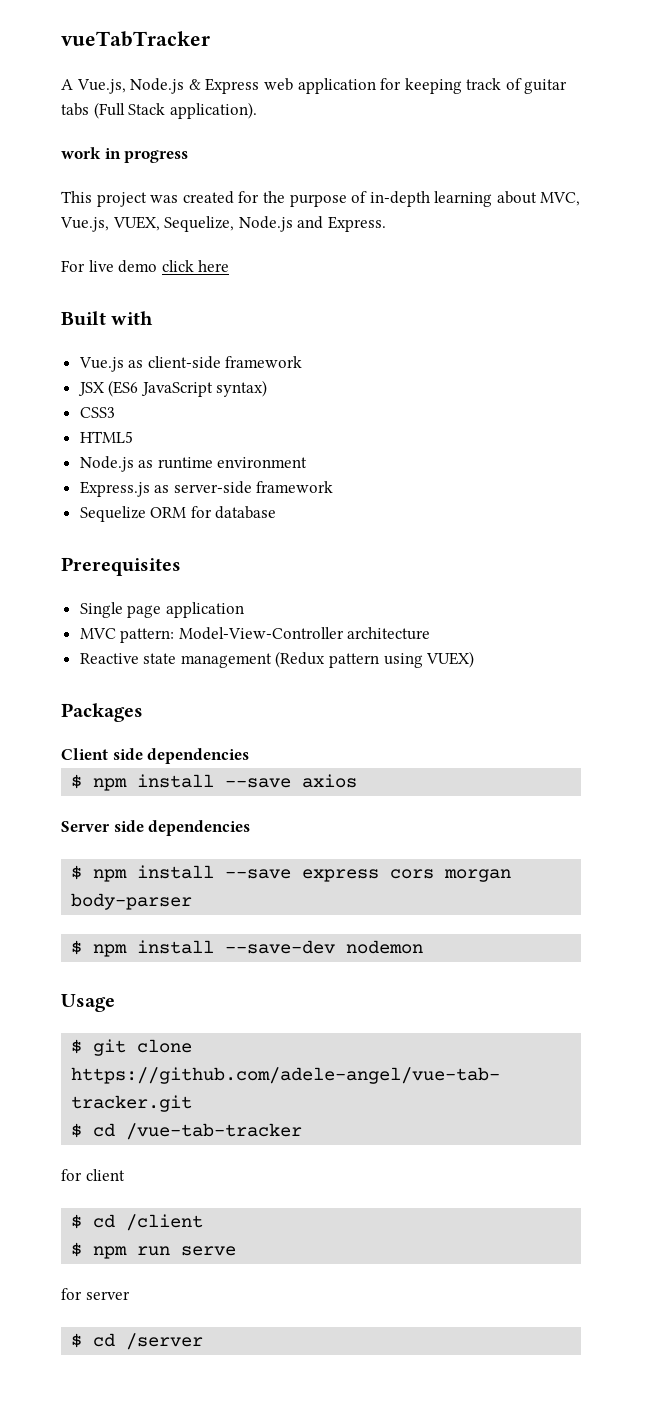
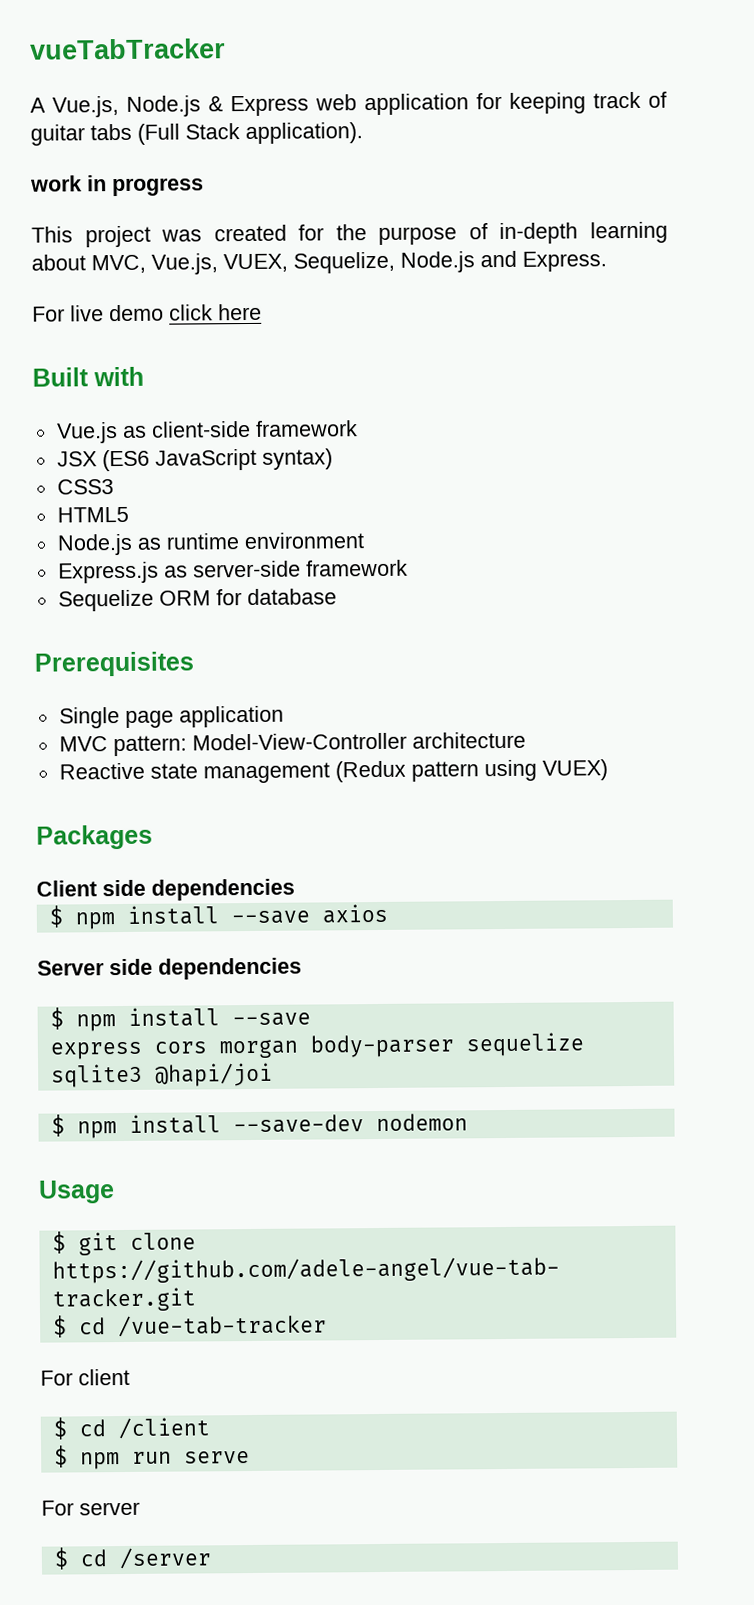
(292, 874) none -> (311, 1019) //
(193, 901) none -> [465,1032,584,1057] [50,1062,273,1088] sequelize sqlite3 @hapi/joi
[61,1169,82,1181] for -> [40,1370,73,1386] For
[61,1288,82,1300] for -> [41,1500,74,1516] For

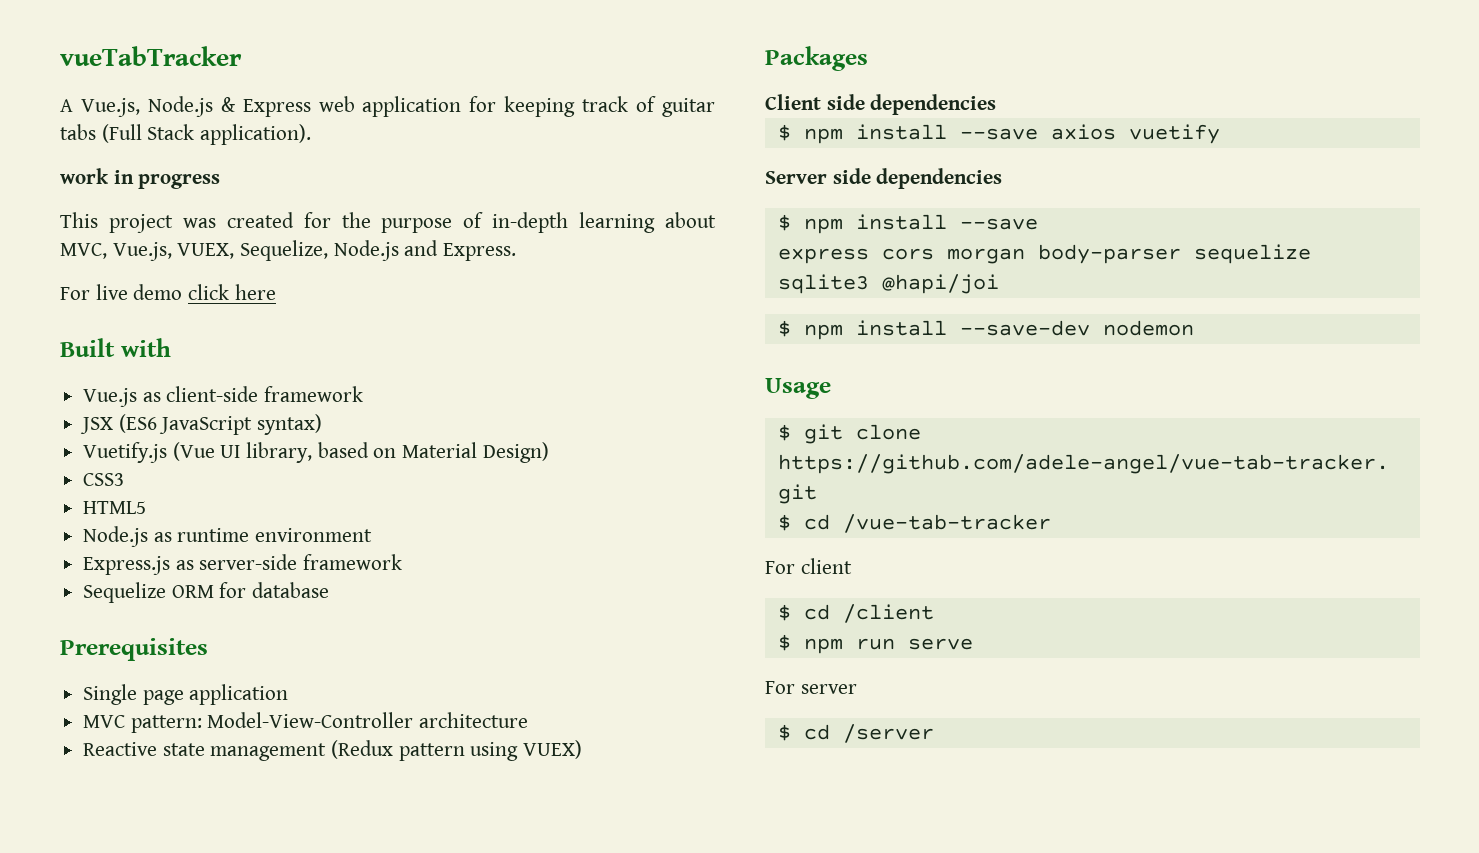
(333, 459) none -> [83,442,549,463] // Vuetify.js (Vue UI library, based on Material Design)
(388, 913) none -> [1128,124,1220,144] vuetify

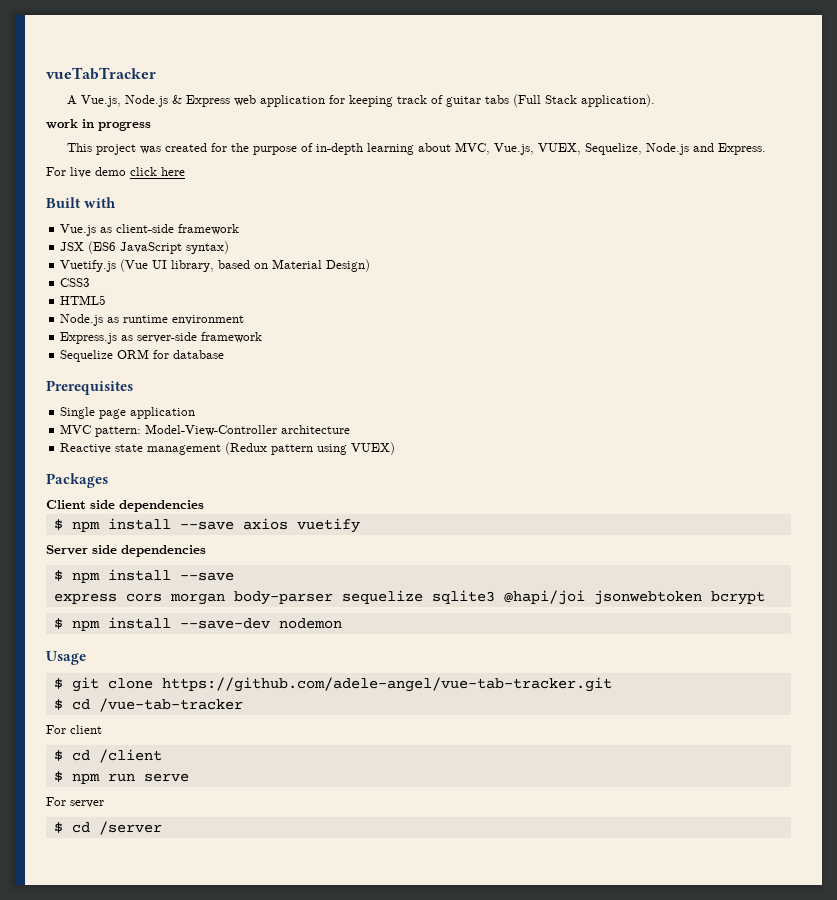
(999, 284) none -> [593,590,765,605] jsonwebtoken bcrypt

